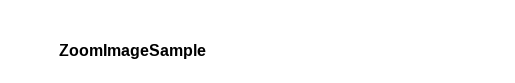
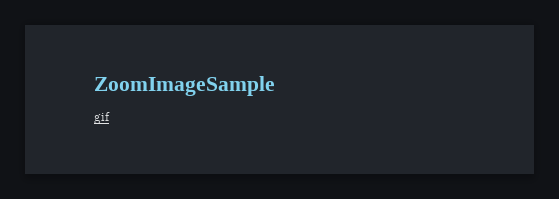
(206, 51) none -> [94,112,110,124] // gif

